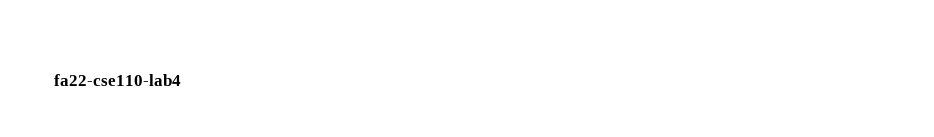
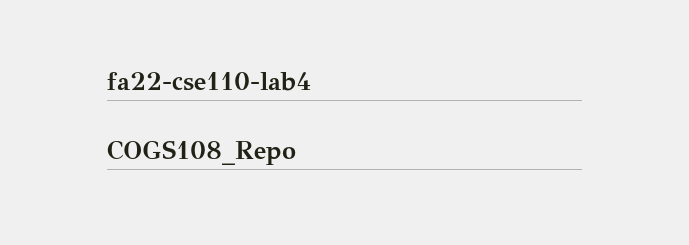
(181, 80) none -> [107,140,296,165] // COGS108_Repo

